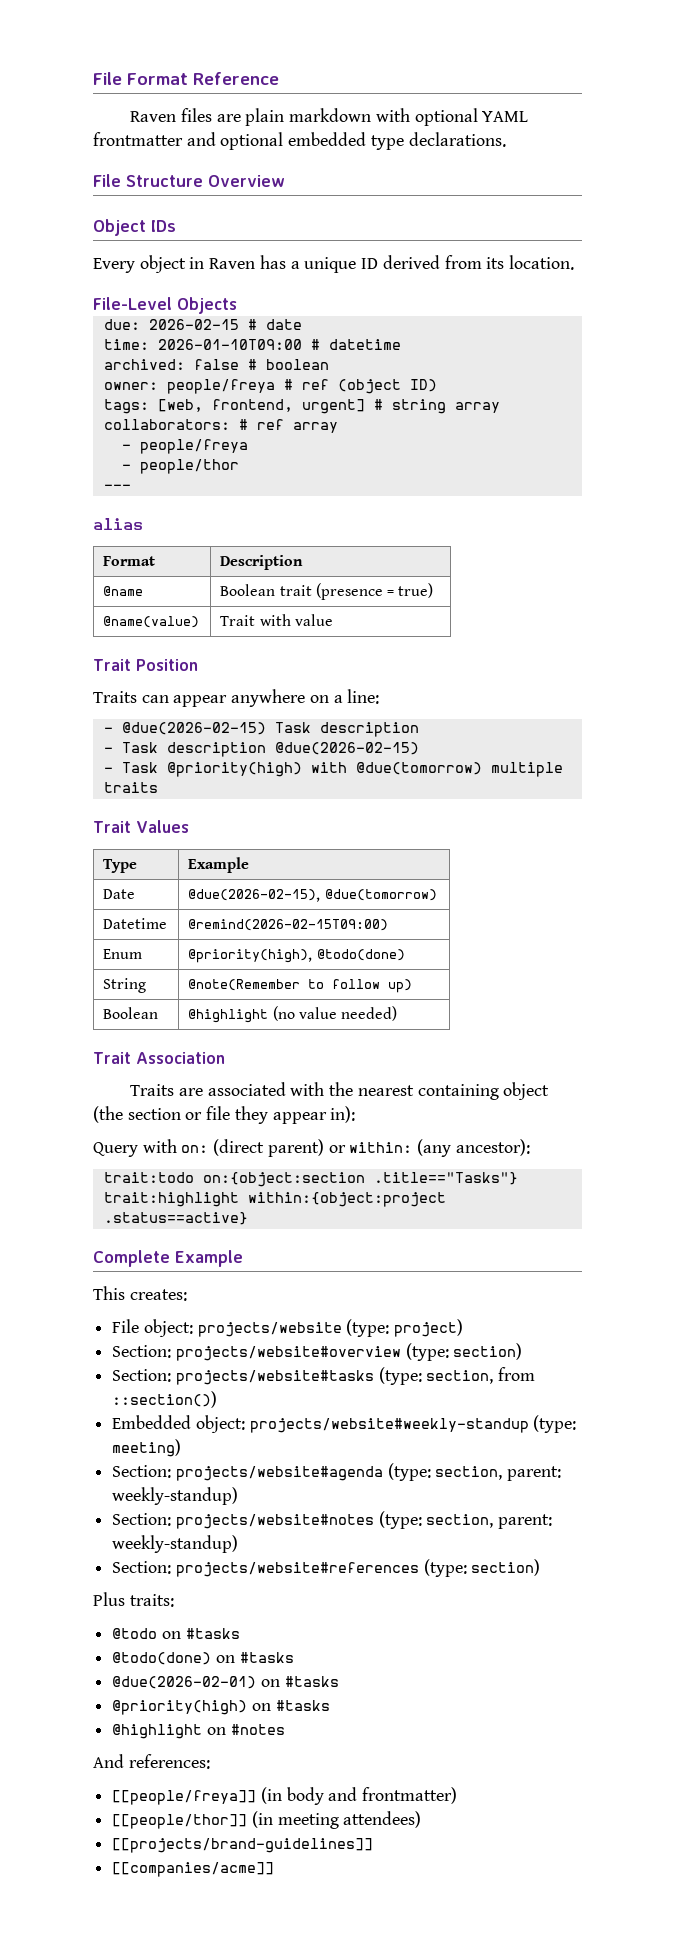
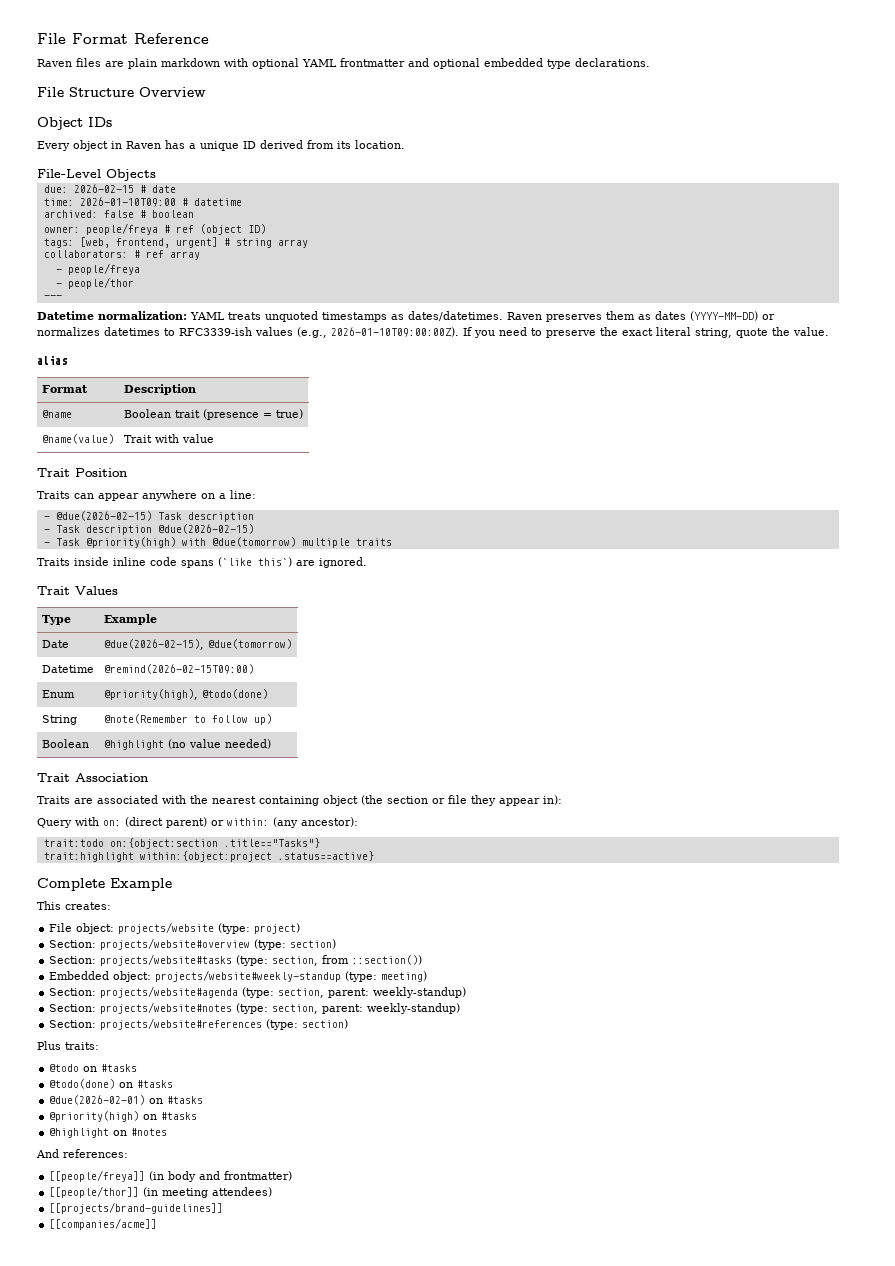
(131, 487) none -> [37,311,775,322] [37,327,829,338] // Datetime normalization: YAML treats unquoted timestamps as dates/datetimes. Raven preserves them as dates (YYYY-MM-DD) or normalizes datetimes to RFC3339-ish values (e.g., 2026-01-10T09:00:00Z). If you need to preserve the exact literal string, quote the value.
(158, 787) none -> [37,557,367,568] // Traits inside inline code spans (`like this`) are ignored.

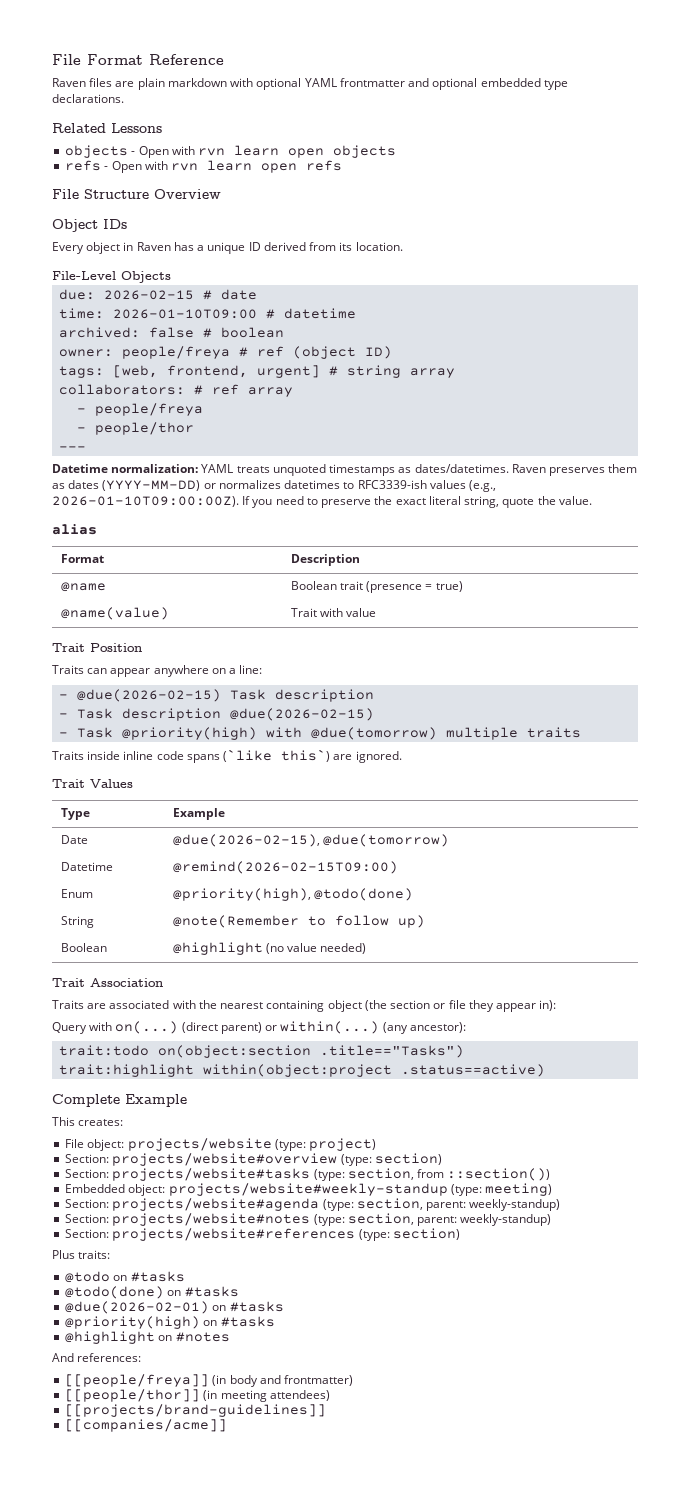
(650, 62) none -> [52,123,162,133] [65,145,397,158] [65,160,343,173] // Related Lessons // objects - Open with rvn learn open objects // refs - Open with rvn learn open refs
[103,820,121,826] on: -> [115,1021,179,1034] on(...)
[227,818,269,826] within: -> [280,1021,380,1034] within(...)
[109,838,320,849] on:{object:section .title=="Tasks"} -> [158,1045,465,1058] on(object:section .title=="Tasks")
[139,851,374,862] within:{object:project .status==active} -> [203,1064,546,1077] within(object:project .status==active)

